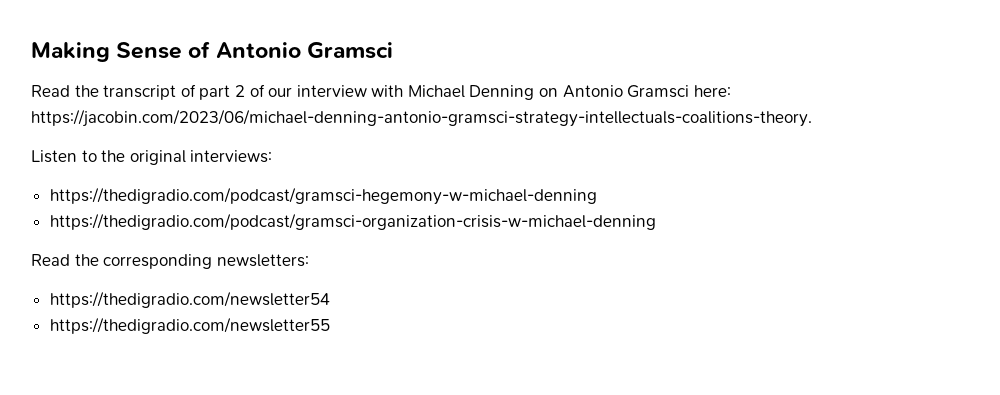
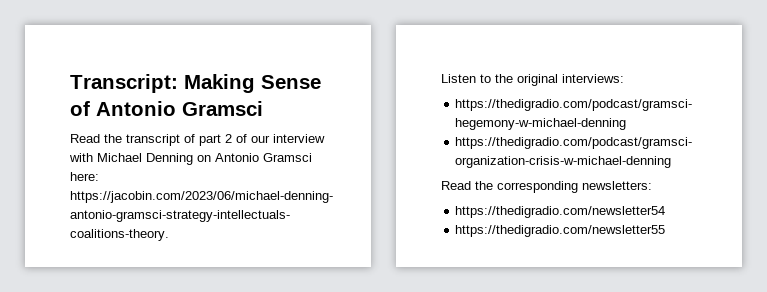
(31, 52) none -> [70,74,178,93] Transcript:

